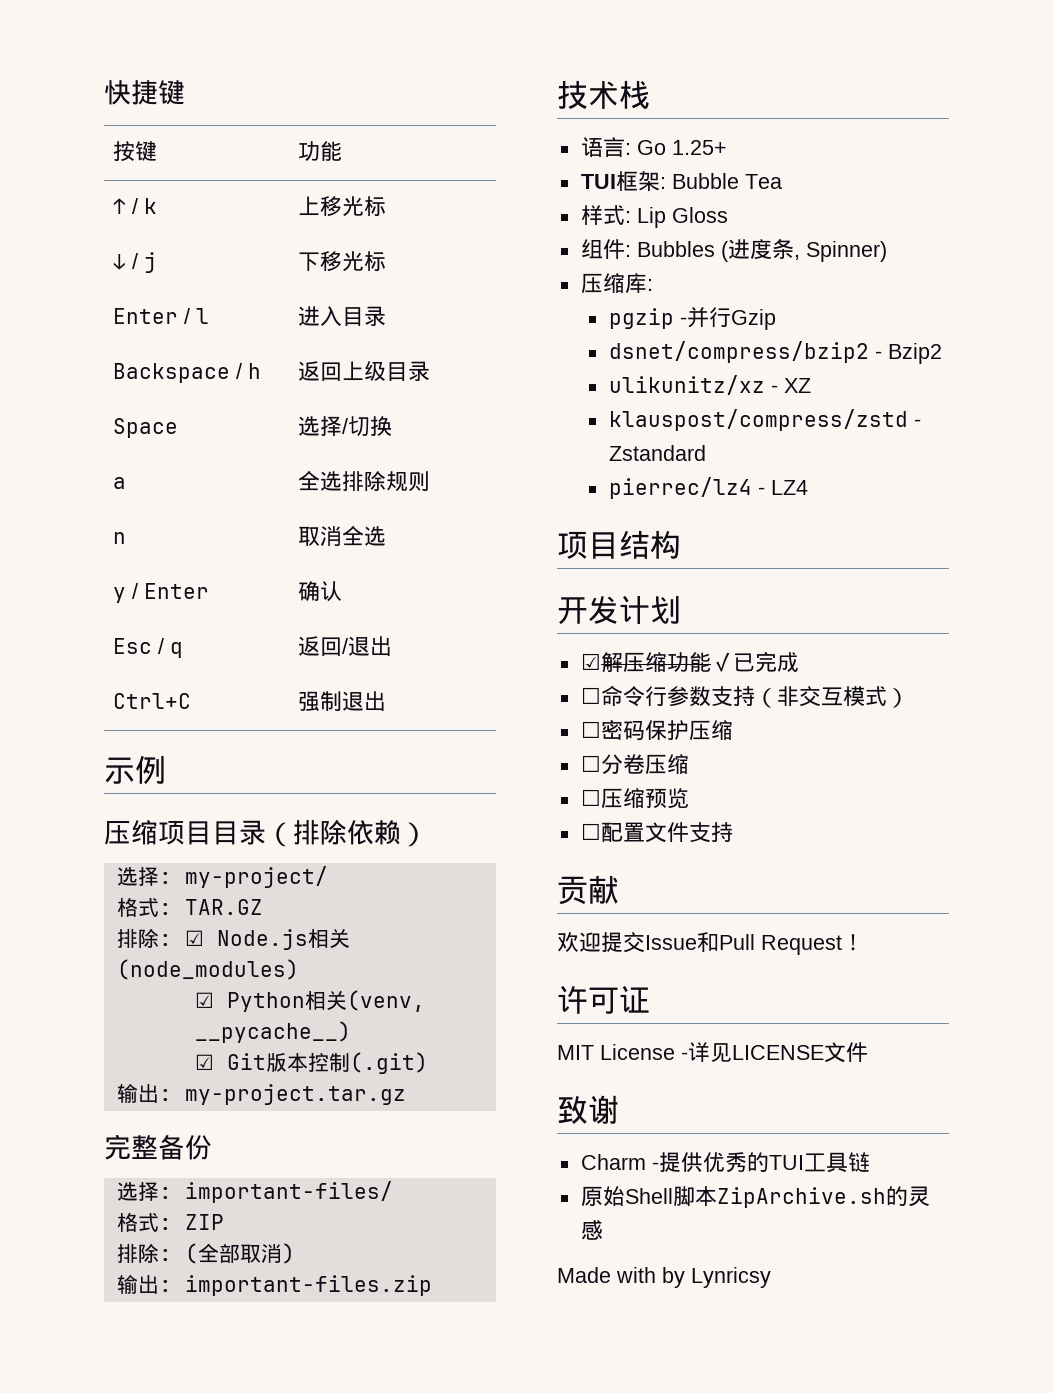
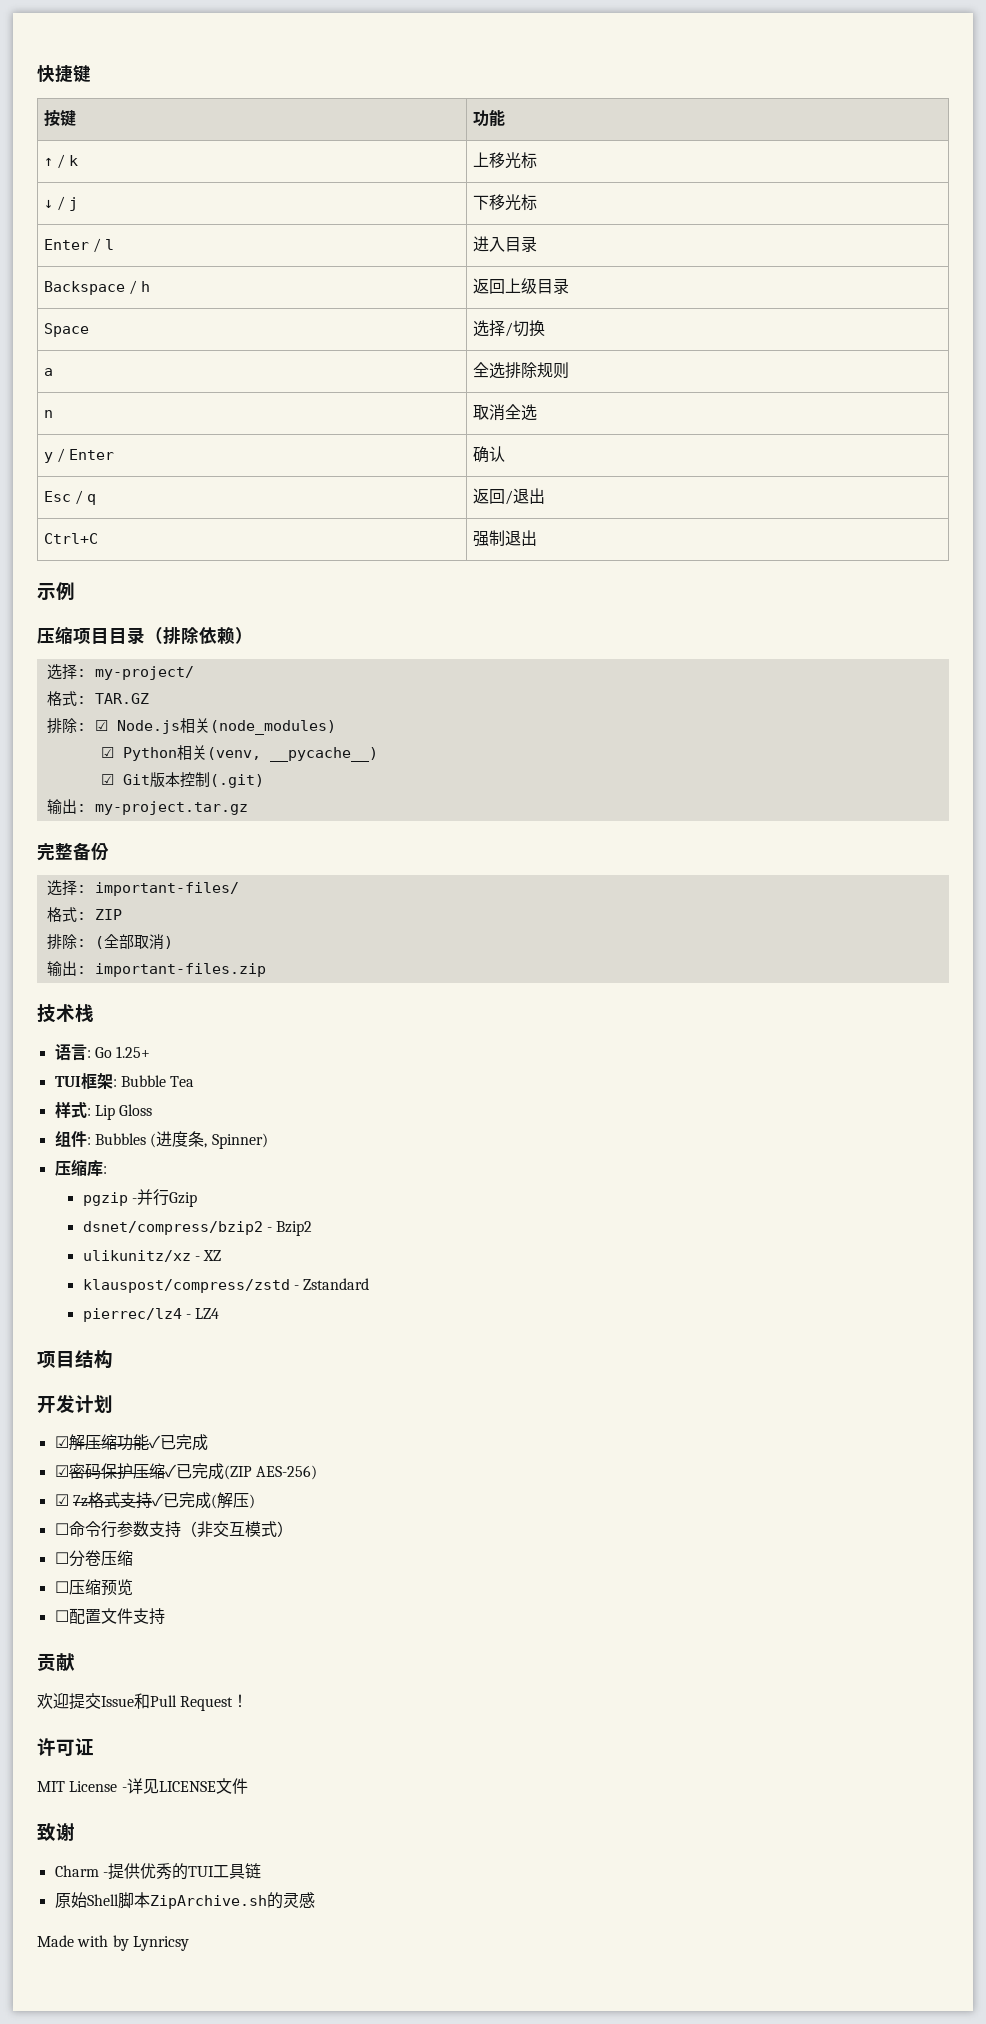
(799, 662) none -> [54,1463,317,1480] [54,1492,255,1509] // ☑密码保护压缩✓已完成(ZIP AES-256) // ☑ 7z格式支持✓已完成(解压)
[580,720,733,741] // ☐密码保护压缩 -> (293, 1529) none

